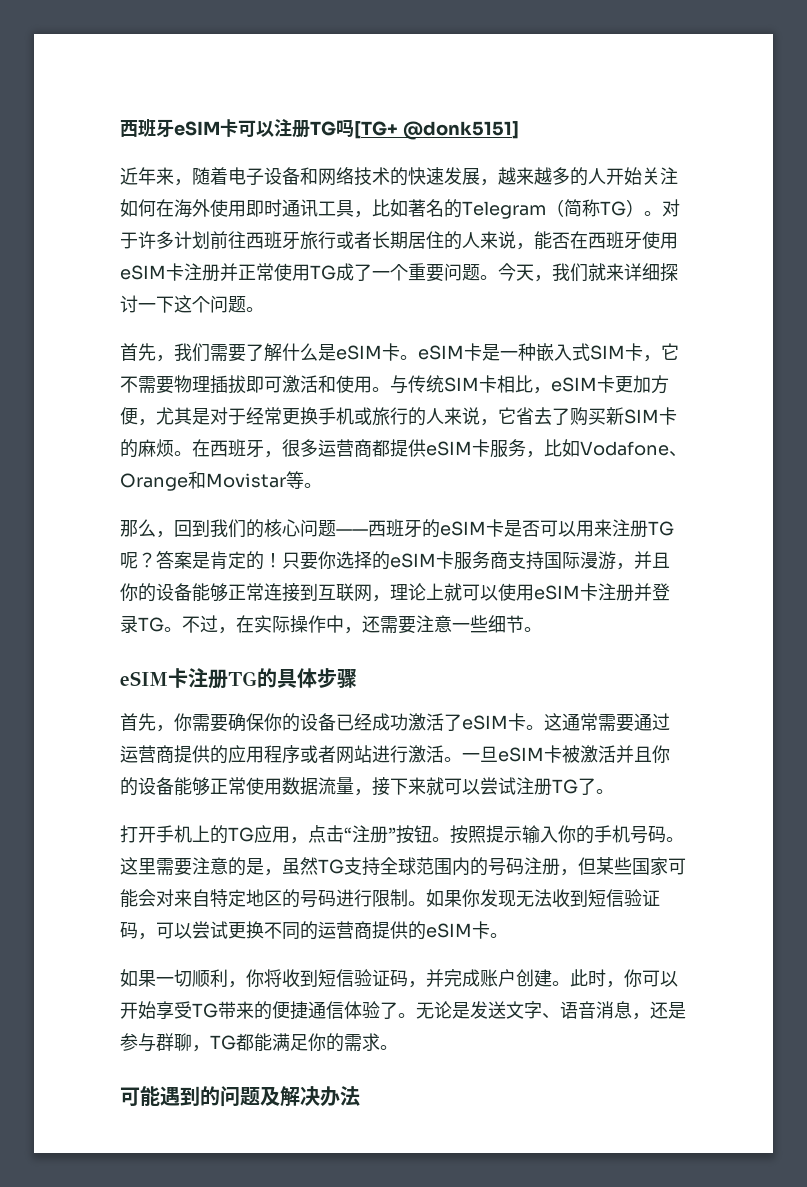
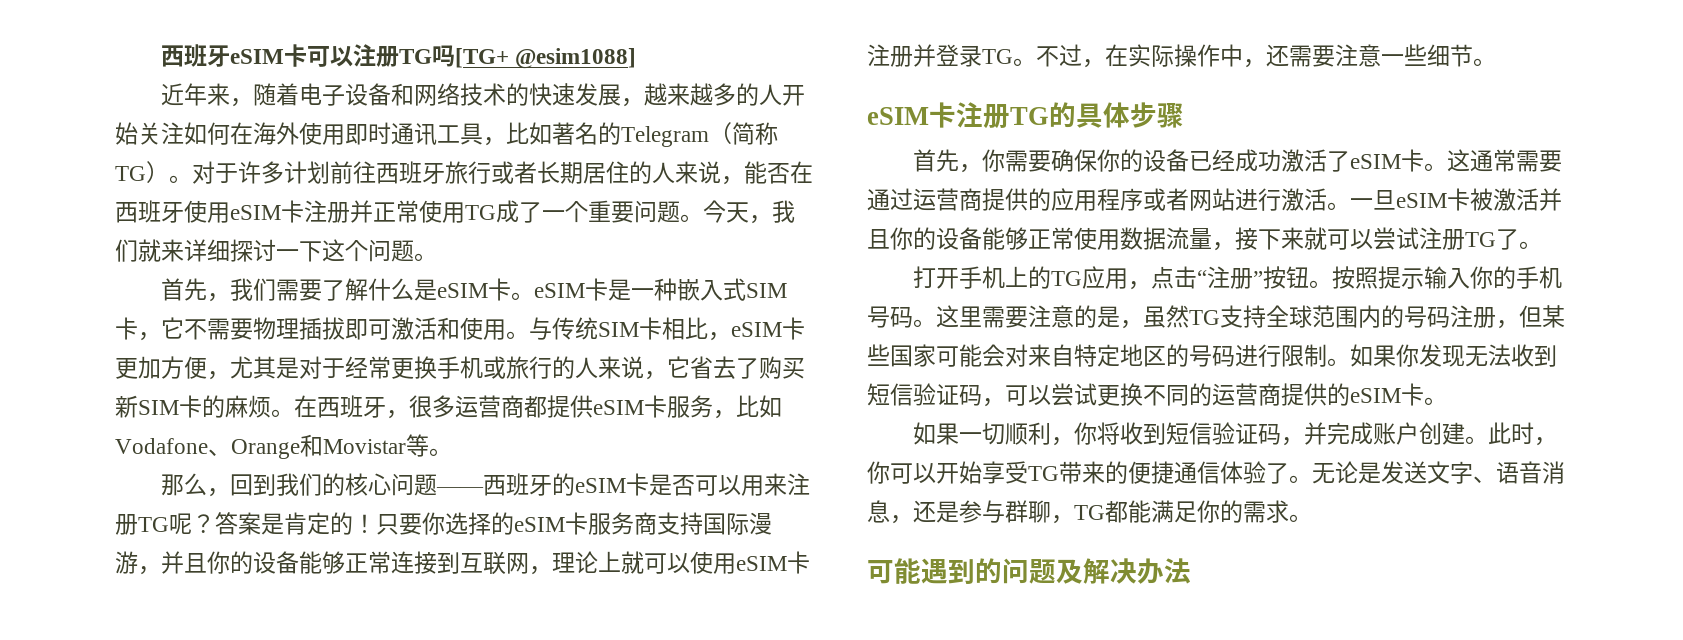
[402,121,519,140] @donk5151] -> [514,48,636,69] @esim1088]

